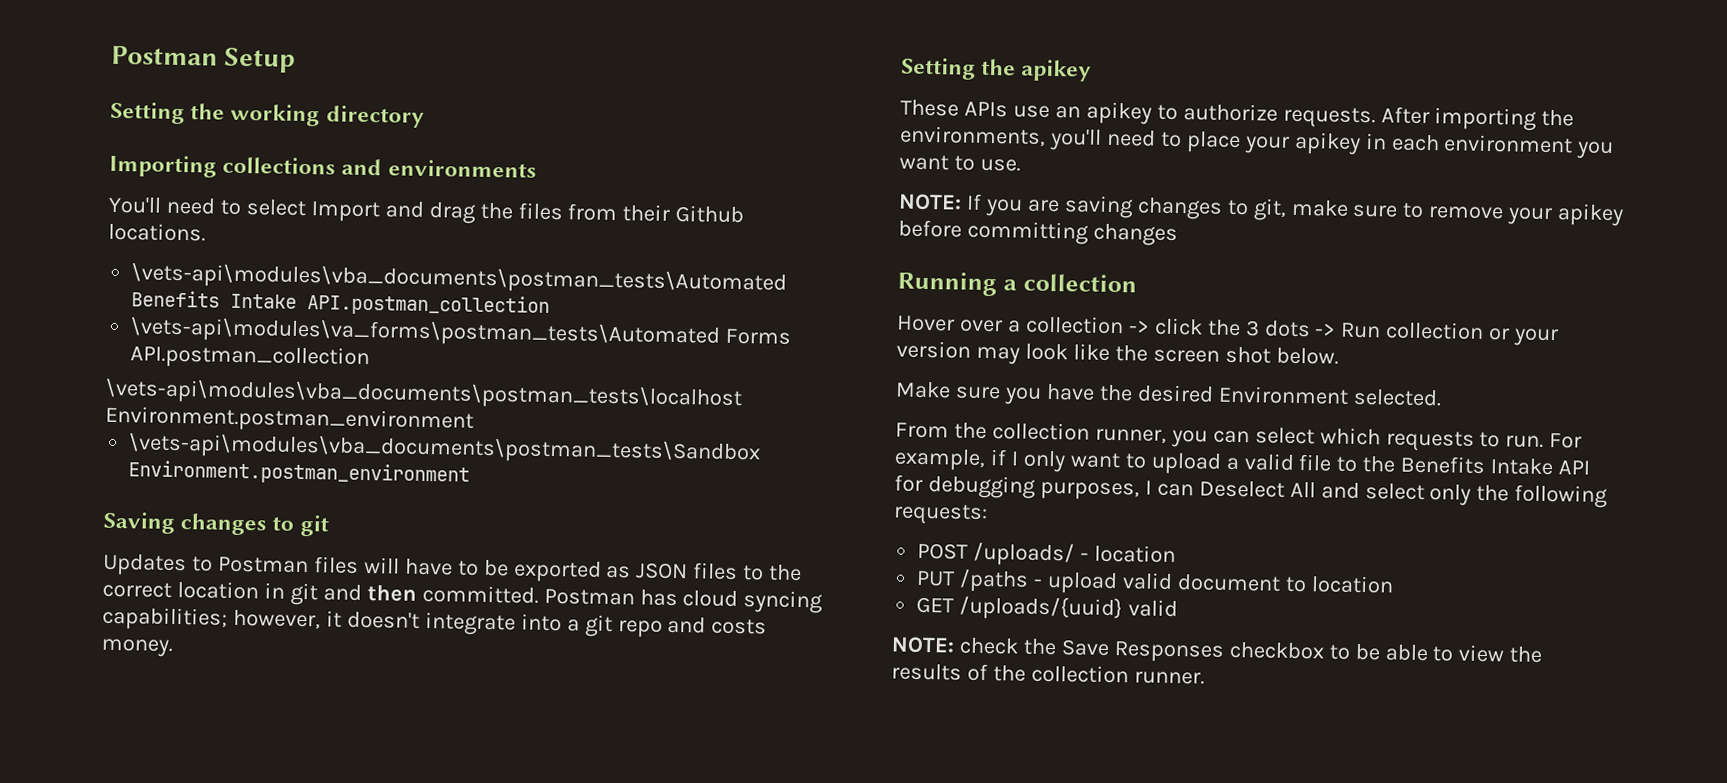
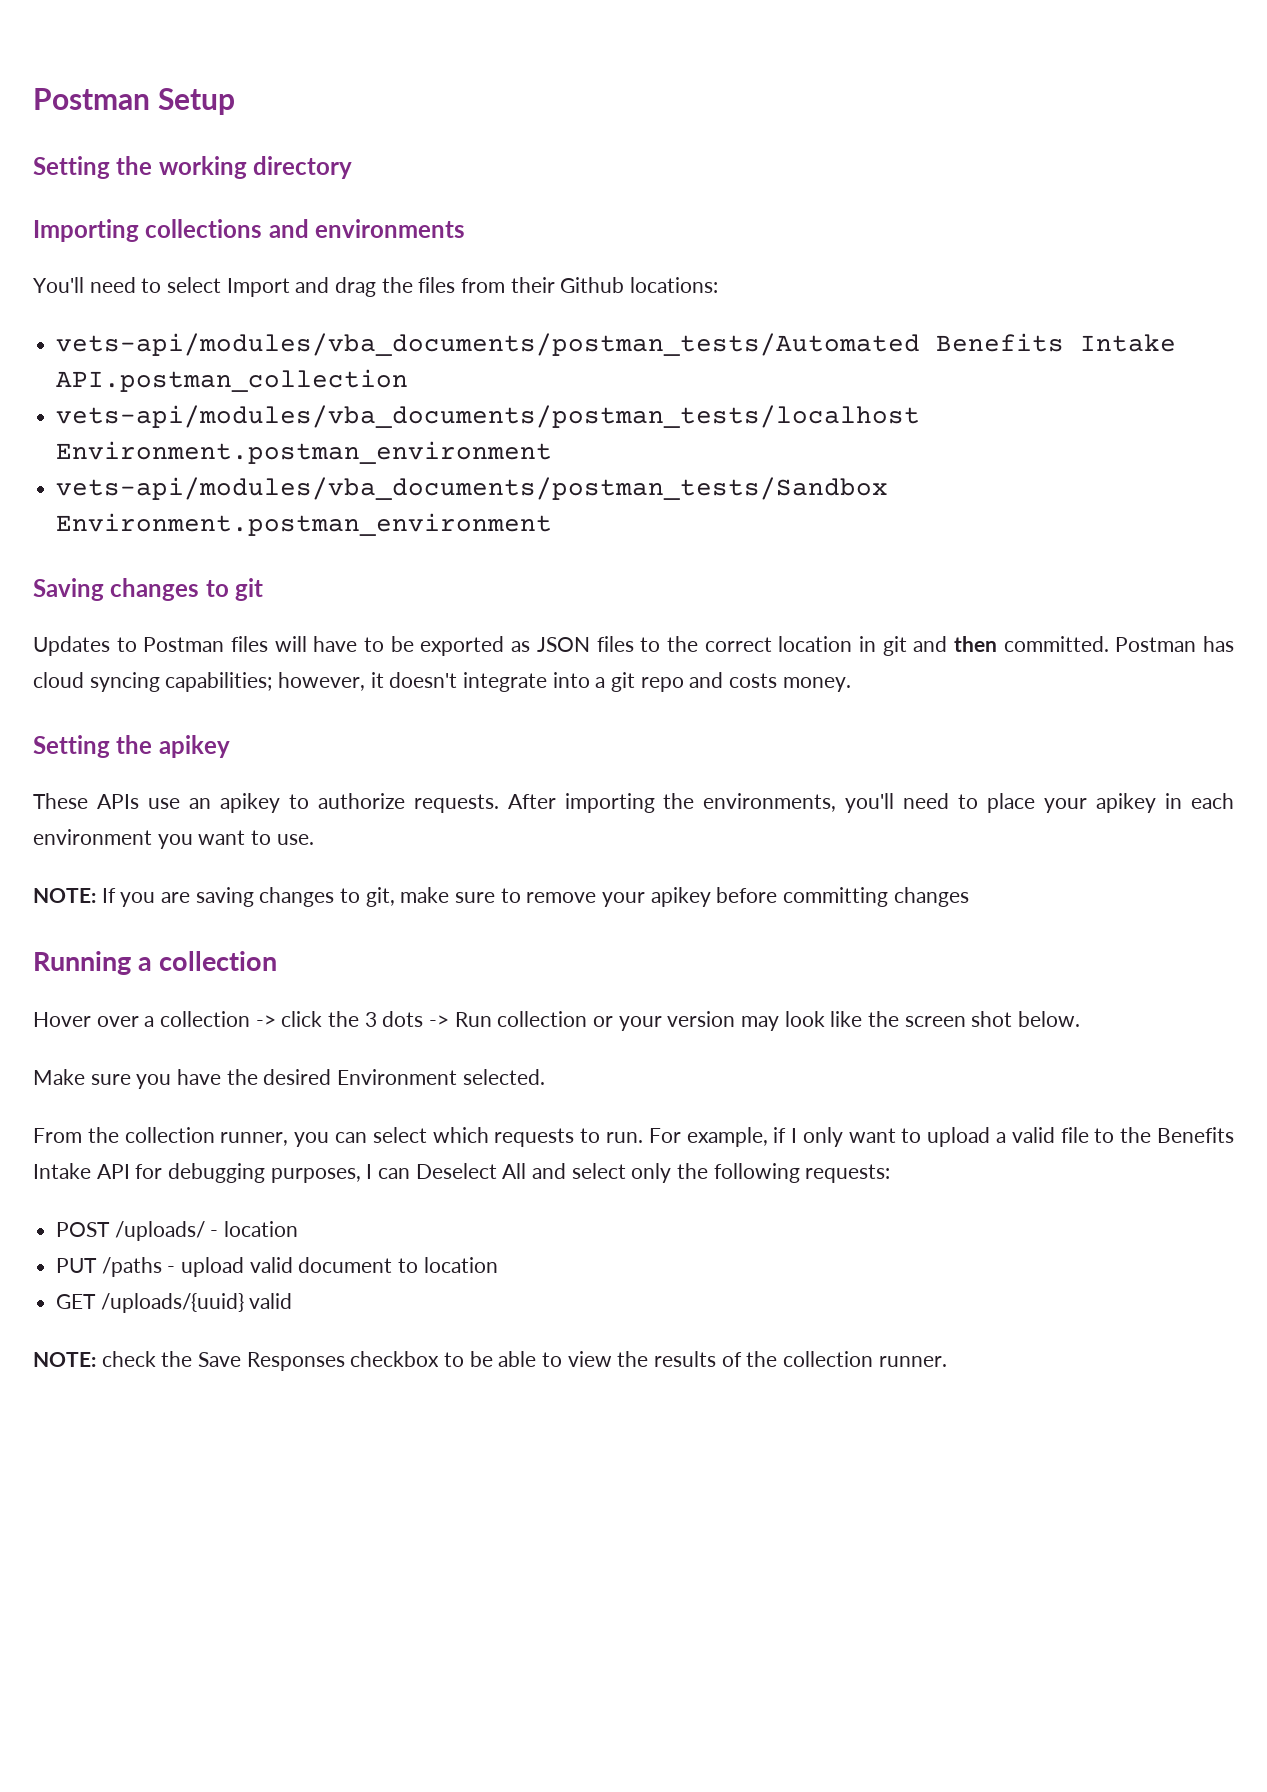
[108,222,206,242] [131,262,788,296] locations. // \vets-api\modules\vba_documents\postman_tests\Automated -> [630,277,719,293] [56,333,921,356] locations: // vets-api/modules/vba_documents/postman_tests/Automated
[130,316,792,349] [130,344,371,371] [105,377,743,412] [105,405,474,434] [128,432,762,466] \vets-api\modules\va_forms\postman_tests\Automated Forms API.postman_collection // \vets-api\modules\vba_documents\postman_tests\localhost Environment.postman_environment // \vets-api\modules\vba_documents\postman_tests\Sandbox -> [56,405,921,428] [56,441,553,464] [56,477,889,500] vets-api/modules/vba_documents/postman_tests/localhost Environment.postman_environment // vets-api/modules/vba_documents/postman_tests/Sandbox

